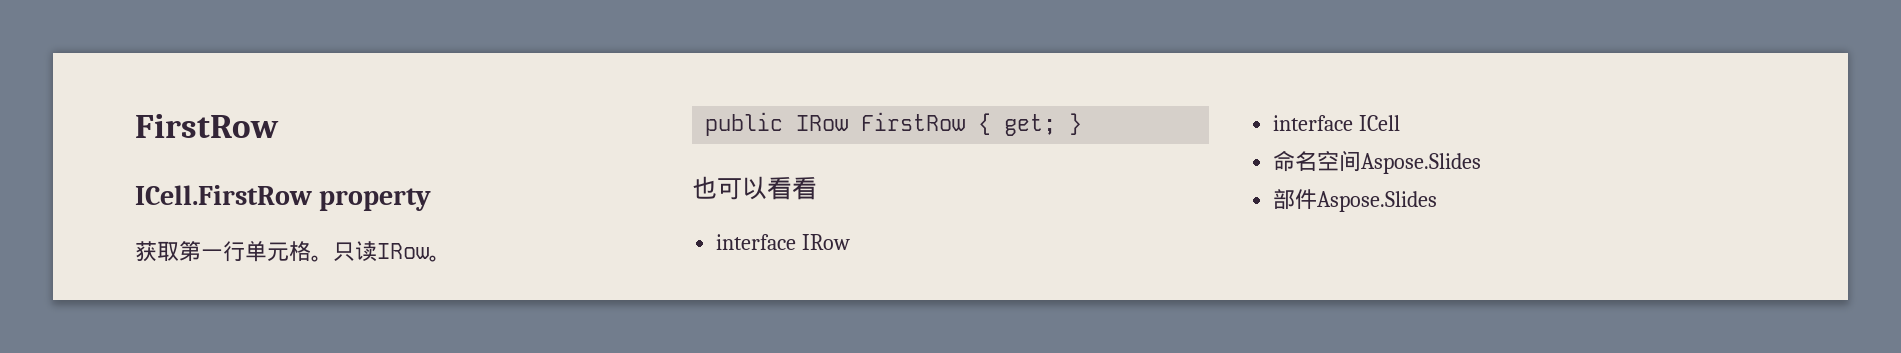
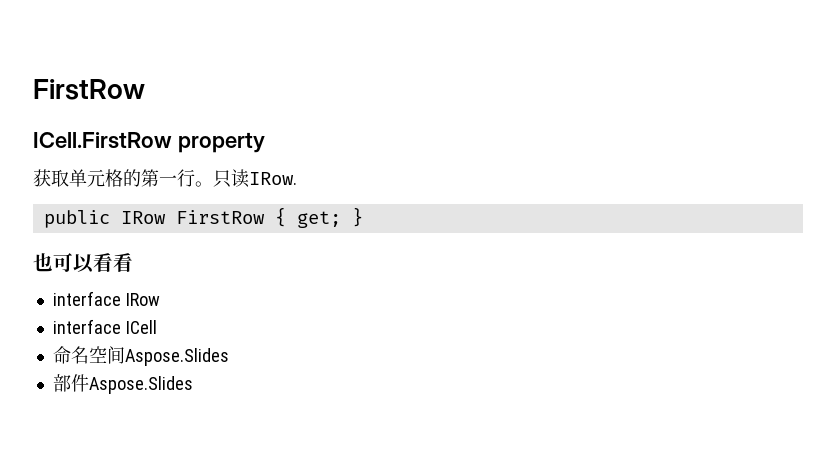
[179,241,451,262] 第一行单元格。只读IRow。 -> [69,169,297,188] 单元格的第一行。只读IRow.

